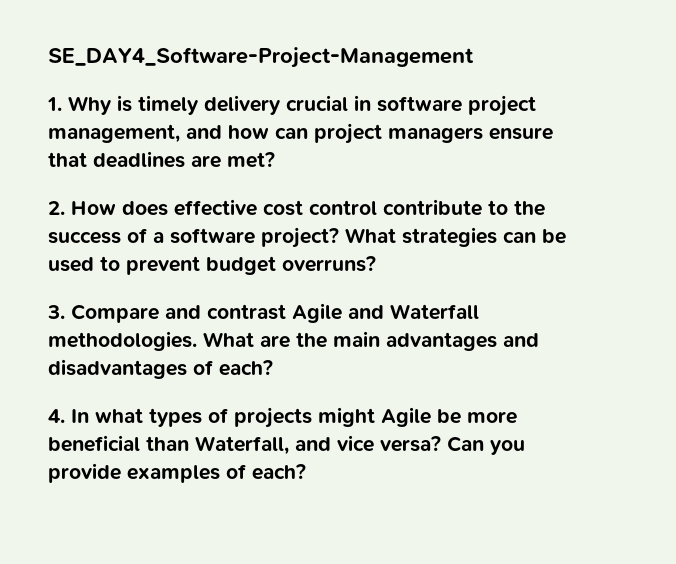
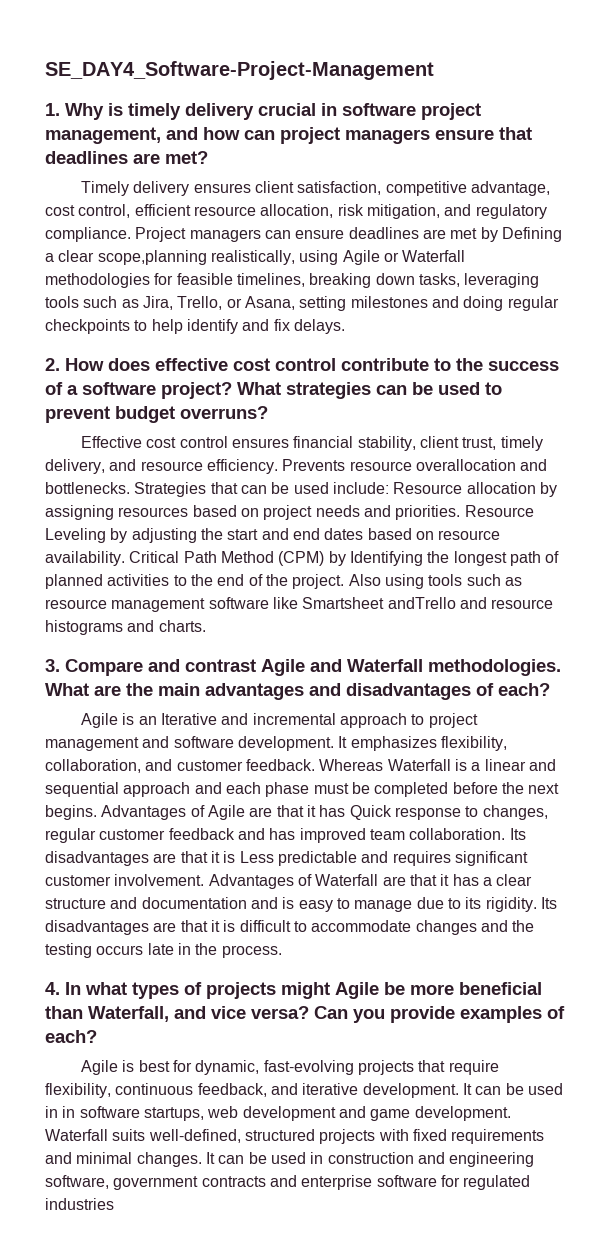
(275, 160) none -> [81,181,551,196] [45,204,547,219] [45,227,562,242] [45,250,466,265] [45,273,540,288] [45,296,559,311] [45,319,345,334] // Timely delivery ensures client satisfaction, competitive advantage, cost control, efficient resource allocation, risk mitigation, and regulatory compliance. Project managers can ensure deadlines are met by Defining a clear scope,planning realistically, using Agile or Waterfall methodologies for feasible timelines, breaking down tasks, leveraging tools such as Jira, Trello, or Asana, setting milestones and doing regular checkpoints to help identify and fix delays.
(376, 264) none -> [81,436,543,451] [45,459,548,474] [45,482,557,497] [45,505,534,520] [45,528,501,543] [45,551,560,566] [45,574,522,589] [45,597,554,612] [45,620,206,635] // Effective cost control ensures financial stability, client trust, timely delivery, and resource efficiency. Prevents resource overallocation and bottlenecks. Strategies that can be used include: Resource allocation by assigning resources based on project needs and priorities. Resource Leveling by adjusting the start and end dates based on resource availability. Critical Path Method (CPM) by Identifying the longest path of planned activities to the end of the project. Also using tools such as resource management software like Smartsheet andTrello and resource histograms and charts.
(273, 368) none -> [81,713,478,728] [45,736,507,751] [45,759,556,773] [45,782,560,797] [45,805,548,820] [45,828,526,843] [45,851,528,866] [45,874,533,889] [45,897,557,912] [45,920,535,935] [45,943,282,958] // Agile is an Iterative and incremental approach to project management and software development. It emphasizes flexibility, collaboration, and customer feedback. Whereas Waterfall is a linear and sequential approach and each phase must be completed before the next begins. Advantages of Agile are that it has Quick response to changes, regular customer feedback and has improved team collaboration. Its disadvantages are that it is Less predictable and requires significant customer involvement. Advantages of Waterfall are that it has a clear structure and documentation and is easy to manage due to its rigidity. Its disadvantages are that it is difficult to accommodate changes and the testing occurs late in the process.
(306, 472) none -> [81,1060,499,1075] [45,1083,563,1098] [45,1106,511,1121] [45,1129,545,1144] [45,1152,535,1167] [45,1175,531,1190] [45,1198,114,1210] // Agile is best for dynamic, fast-evolving projects that require flexibility, continuous feedback, and iterative development. It can be used in in software startups, web development and game development. Waterfall suits well-defined, structured projects with fixed requirements and minimal changes. It can be used in construction and engineering software, government contracts and enterprise software for regulated industries

